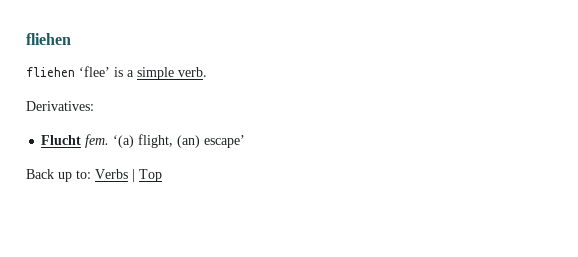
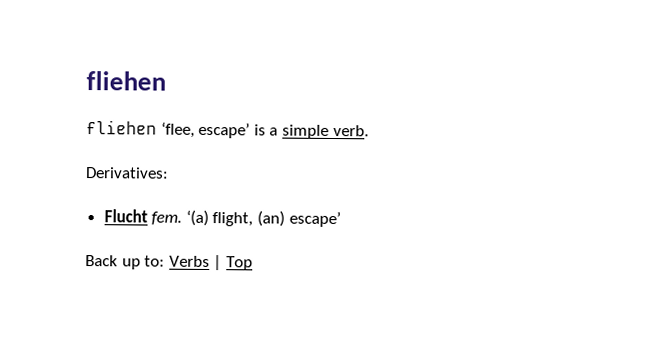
[79,66,110,77] ‘flee’ -> [160,121,251,139] ‘flee, escape’

